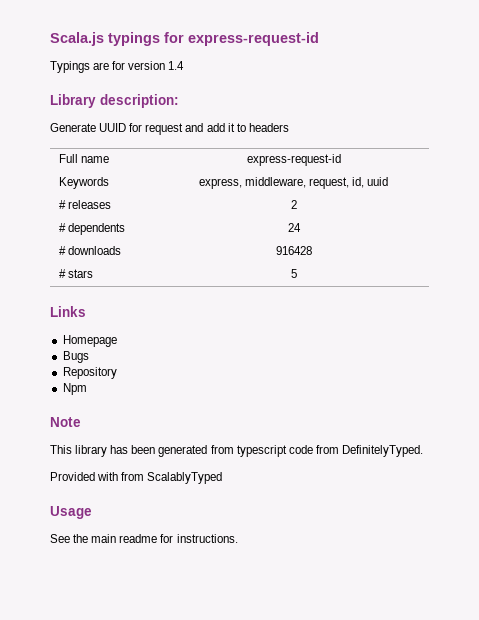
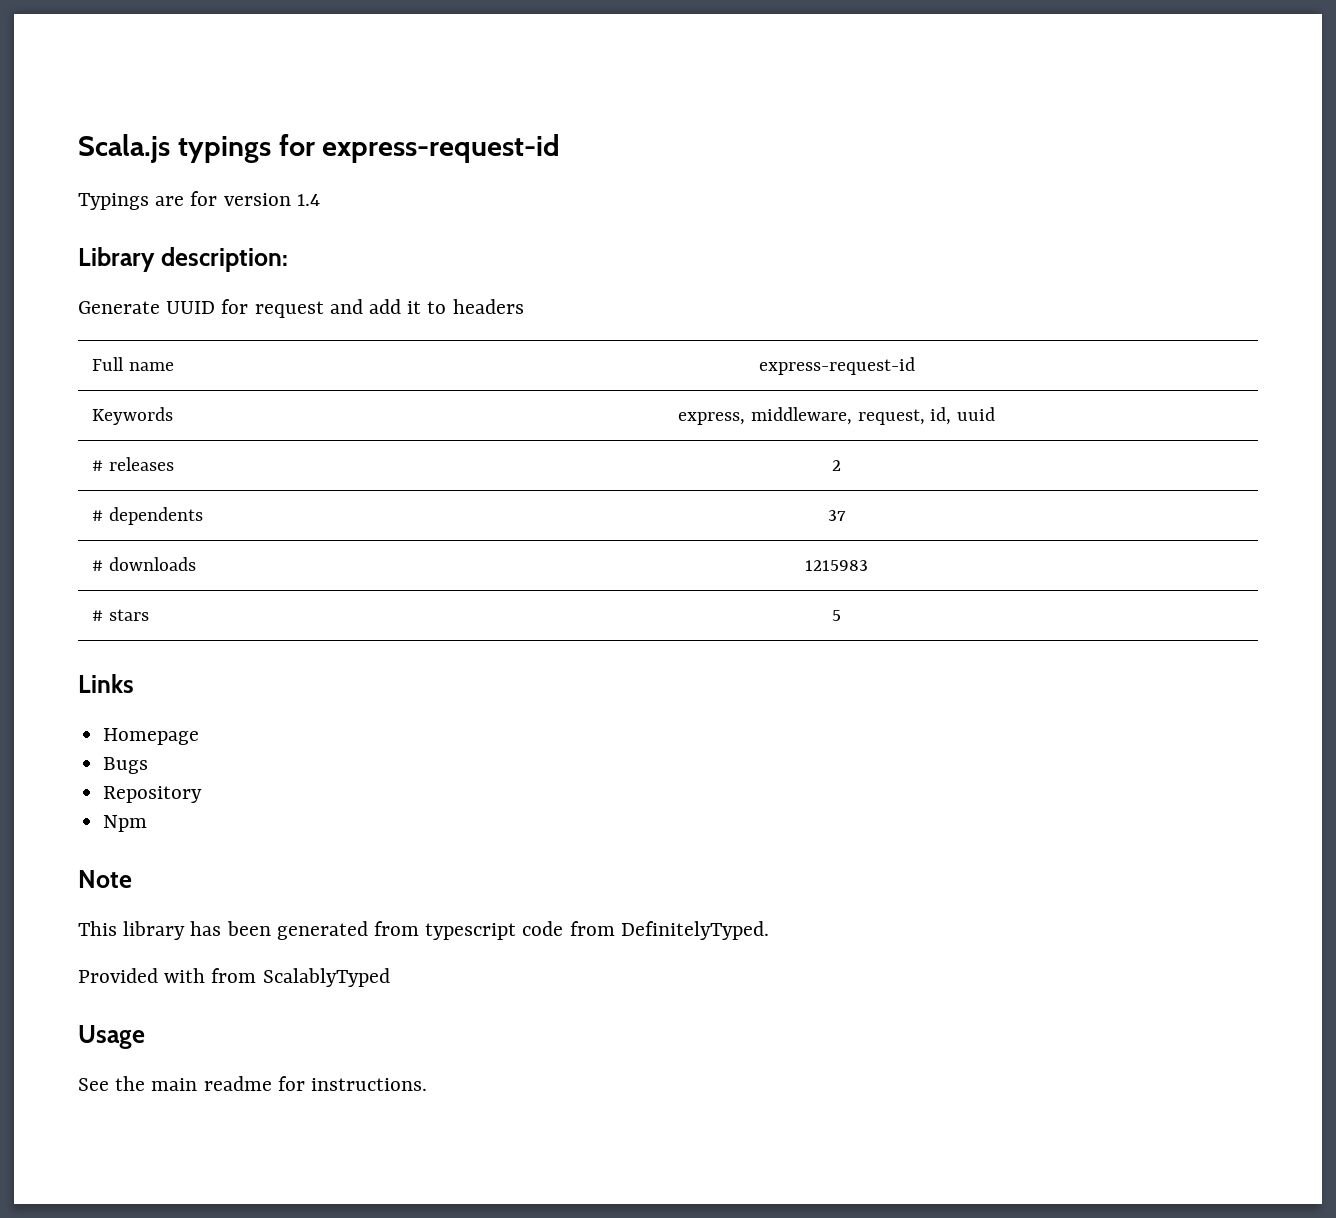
[287,223,301,232] 24 -> [827,510,846,521] 37
[275,246,312,255] 916428 -> [805,560,868,571] 1215983

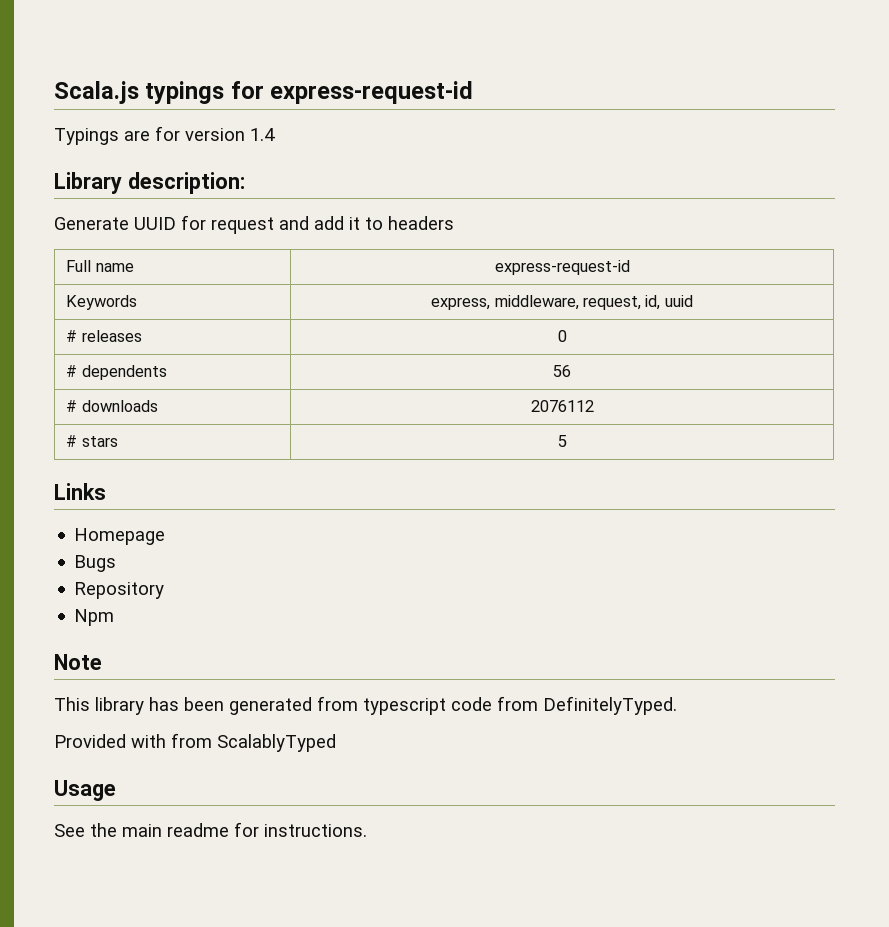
[832,460,841,471] 2 -> [557,330,567,342] 0
[827,510,846,521] 37 -> [553,365,571,377] 56
[805,560,868,571] 1215983 -> [530,400,594,412] 2076112

